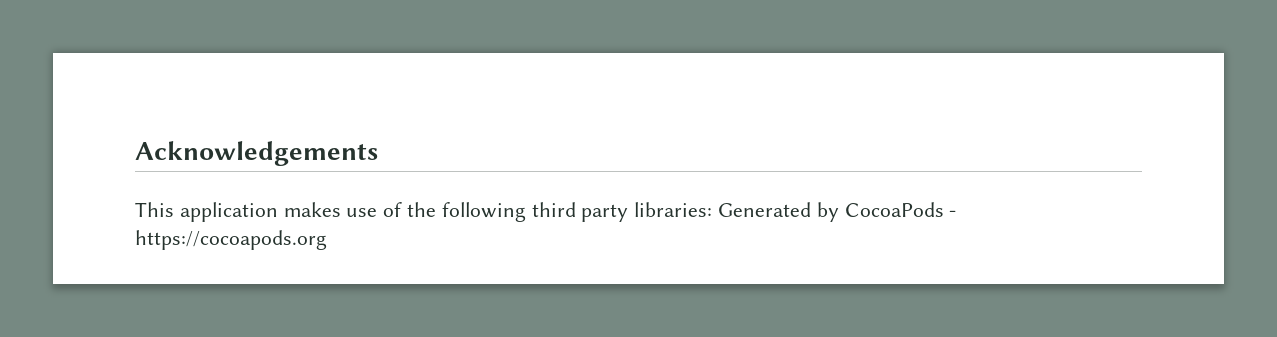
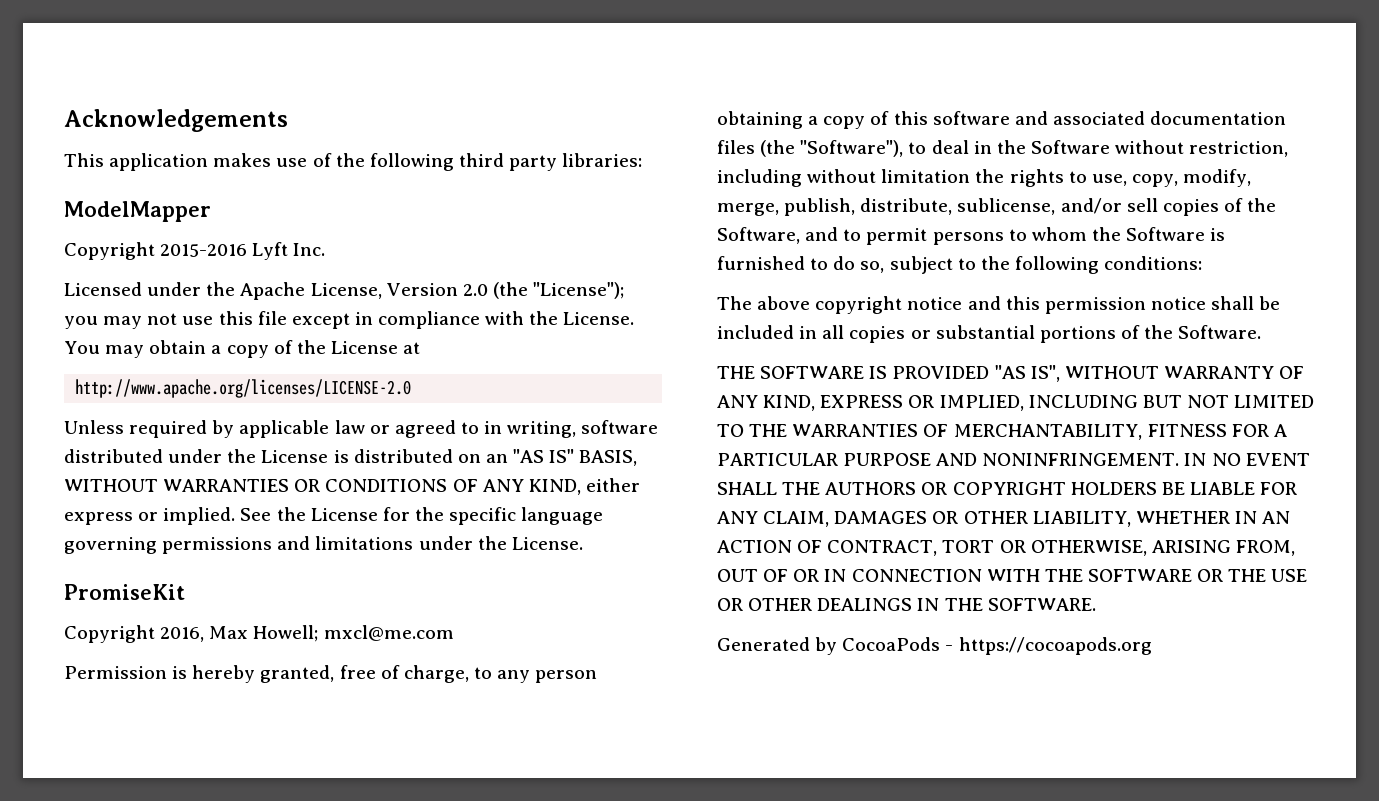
(713, 209) none -> [64,201,211,222] [64,242,326,260] [64,282,625,300] [64,311,635,329] [64,340,421,358] [75,379,412,398] [64,420,659,438] [64,449,638,466] [64,478,640,495] [64,507,604,525] [64,536,583,554] [64,584,185,600] [64,625,454,643] [64,665,598,683] [717,111,1287,129] [717,140,1289,157] [717,169,1252,187] [717,198,1277,216] [717,227,1226,245] [717,256,1203,274] [717,296,1281,314] [717,325,1262,343] [717,365,1305,382] [717,395,1315,411] [717,424,1287,440] [717,453,1310,466] [717,482,1298,495] [717,511,1291,527] [717,540,1295,556] [717,569,1308,582] [717,598,1096,611] // ModelMapper // Copyright 2015-2016 Lyft Inc. // Licensed under the Apache License, Version 2.0 (the "License"); you may not use this file except in compliance with the License. You may obtain a copy of the License at // http://www.apache.org/licenses/LICENSE-2.0 // Unless required by applicable law or agreed to in writing, software distributed under the License is distributed on an "AS IS" BASIS, WITHOUT WARRANTIES OR CONDITIONS OF ANY KIND, either express or implied. See the License for the specific language governing permissions and limitations under the License. // PromiseKit // Copyright 2016, Max Howell; mxcl@me.com // Permission is hereby granted, free of charge, to any person obtaining a copy of this software and associated documentation files (the "Software"), to deal in the Software without restriction, including without limitation the rights to use, copy, modify, merge, publish, distribute, sublicense, and/or sell copies of the Software, and to permit persons to whom the Software is furnished to do so, subject to the following conditions: // The above copyright notice and this permission notice shall be included in all copies or substantial portions of the Software. // THE SOFTWARE IS PROVIDED "AS IS", WITHOUT WARRANTY OF ANY KIND, EXPRESS OR IMPLIED, INCLUDING BUT NOT LIMITED TO THE WARRANTIES OF MERCHANTABILITY, FITNESS FOR A PARTICULAR PURPOSE AND NONINFRINGEMENT. IN NO EVENT SHALL THE AUTHORS OR COPYRIGHT HOLDERS BE LIABLE FOR ANY CLAIM, DAMAGES OR OTHER LIABILITY, WHETHER IN AN ACTION OF CONTRACT, TORT OR OTHERWISE, ARISING FROM, OUT OF OR IN CONNECTION WITH THE SOFTWARE OR THE USE OR OTHER DEALINGS IN THE SOFTWARE. //

